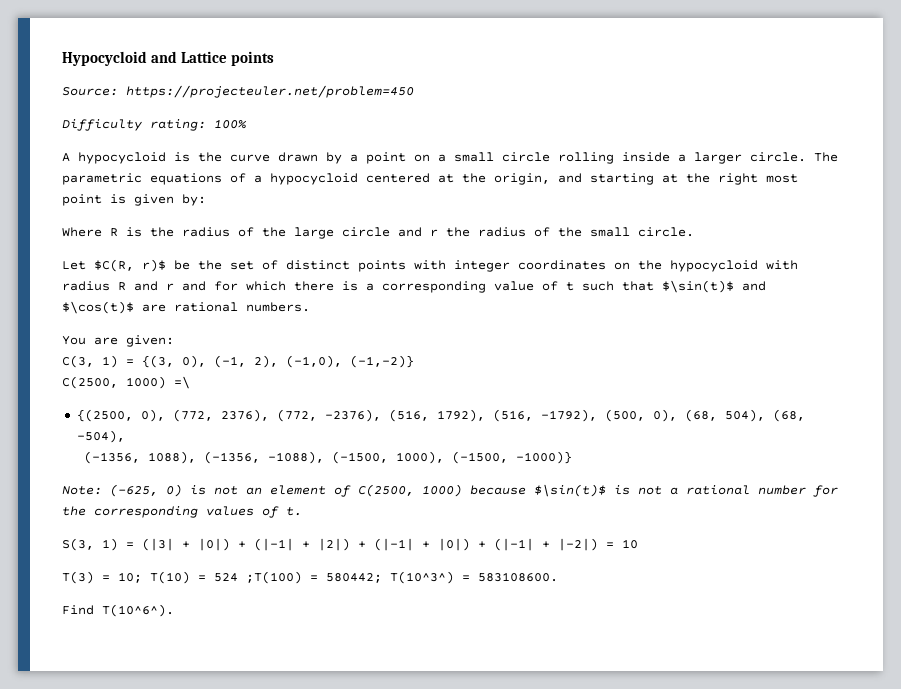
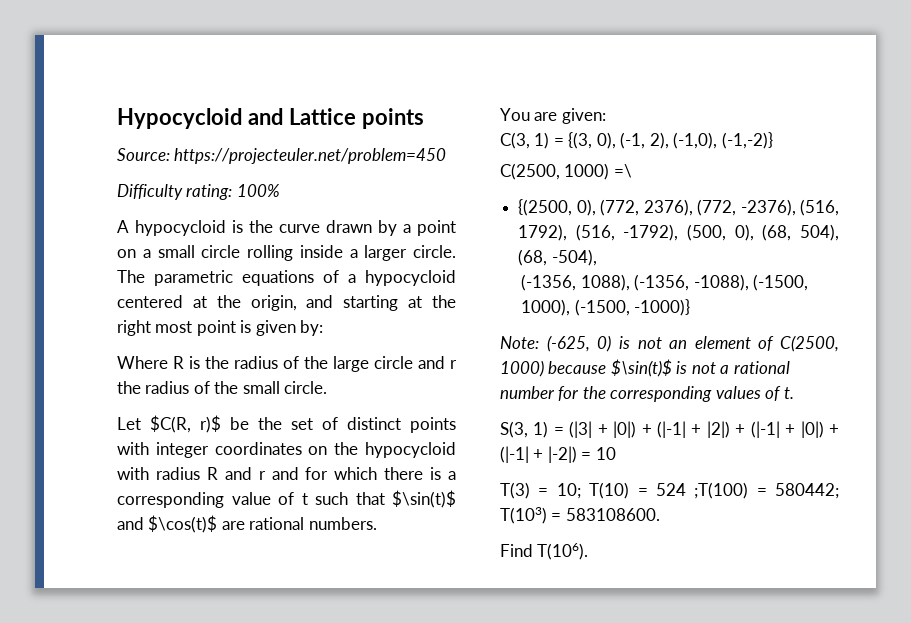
[390,571,454,584] T(10^3^) -> [500,507,547,524] T(103)
[102,604,174,617] T(10^6^). -> [537,543,589,560] T(106).

